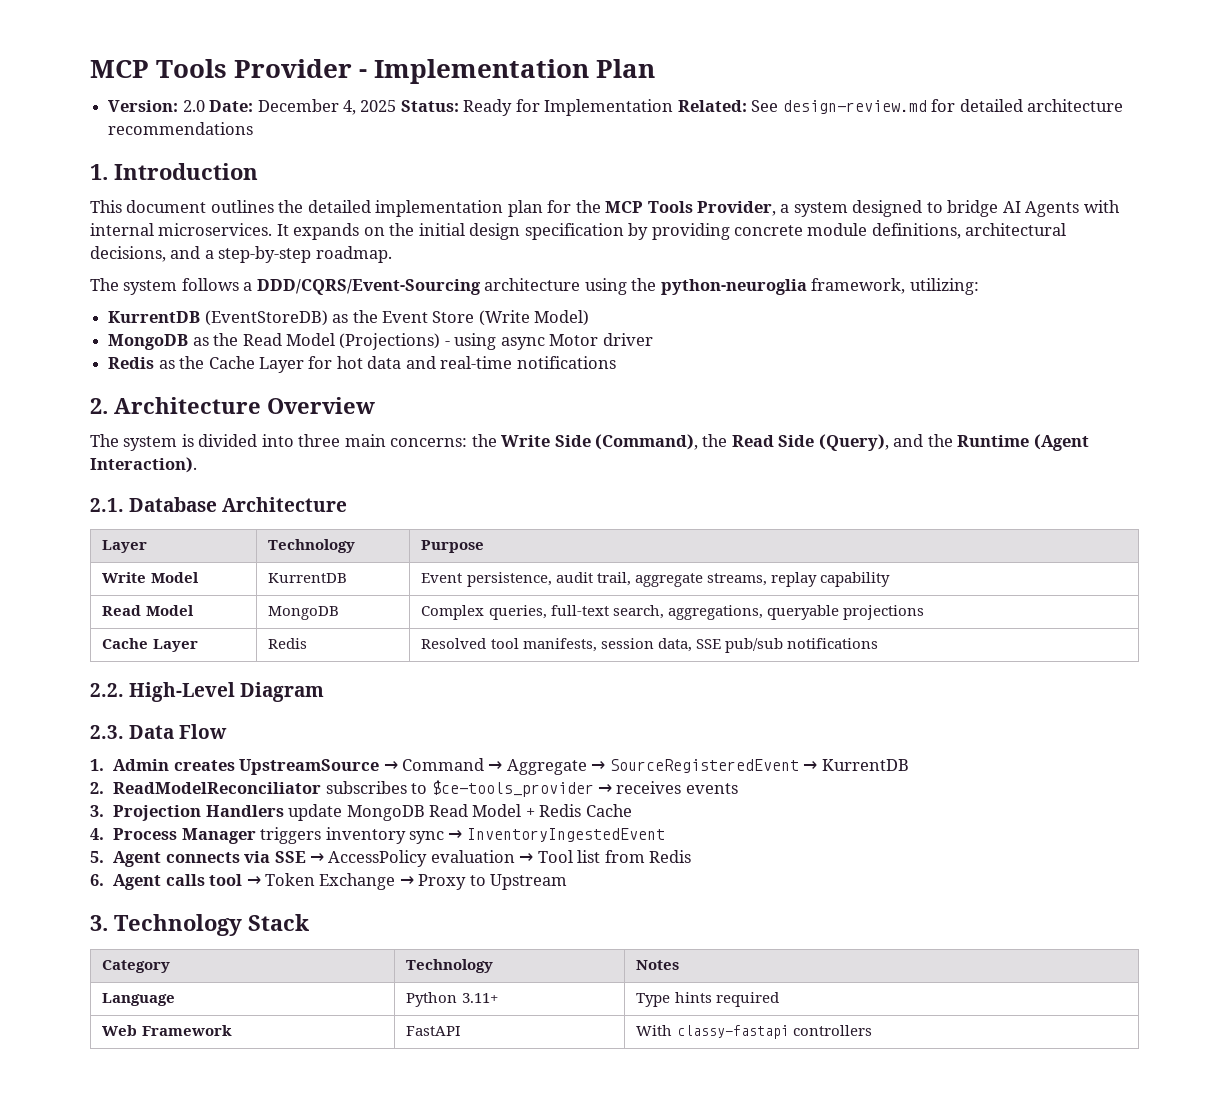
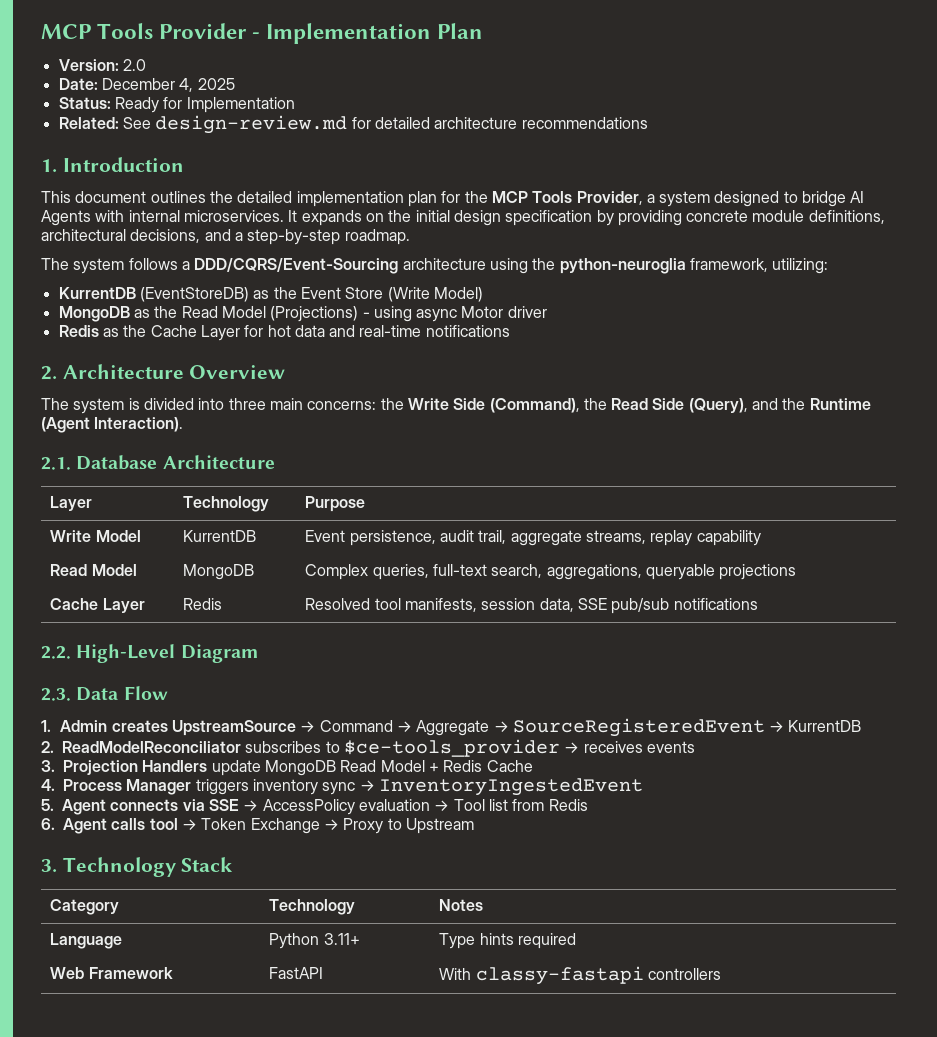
(205, 106) none -> (146, 65) //
(397, 106) none -> (235, 84) //
(674, 107) none -> (295, 105) //

